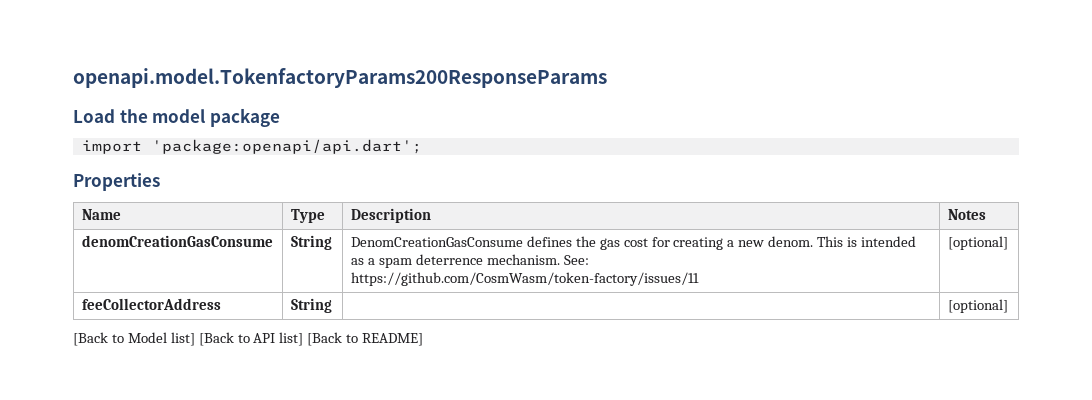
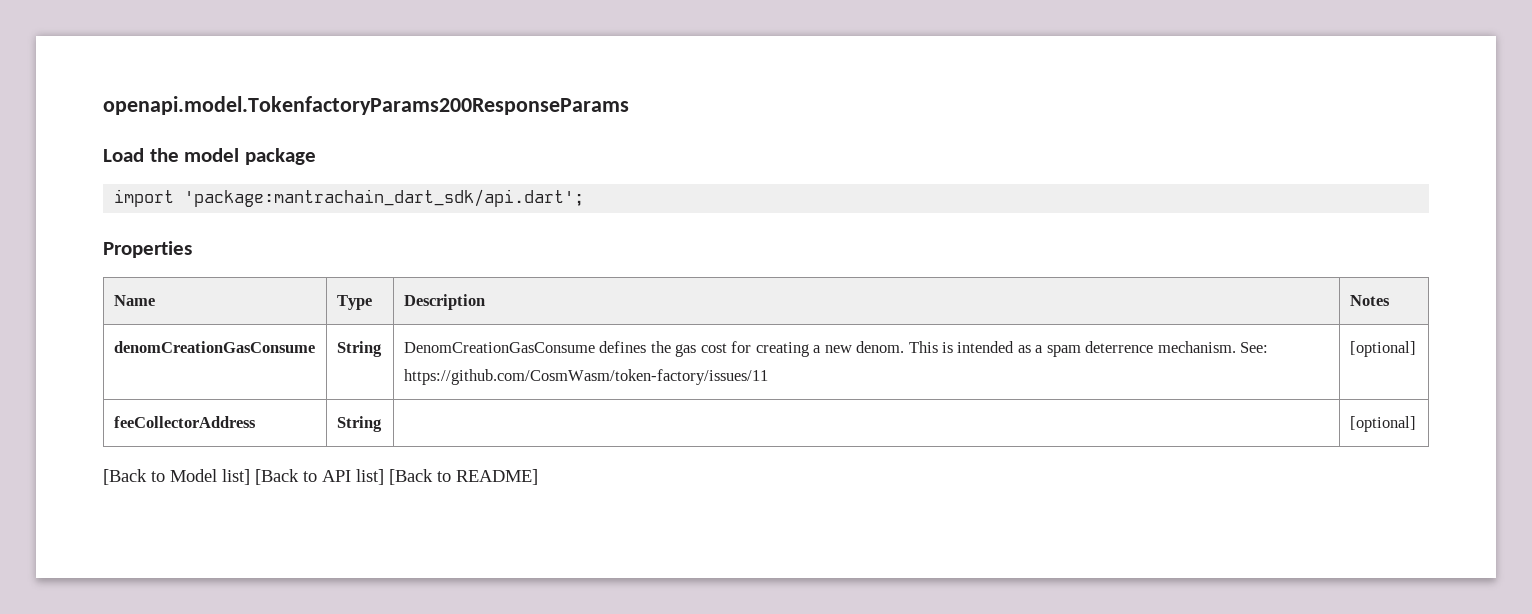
[151,139,422,154] 'package:openapi/api.dart'; -> [184,189,585,207] 'package:mantrachain_dart_sdk/api.dart';

